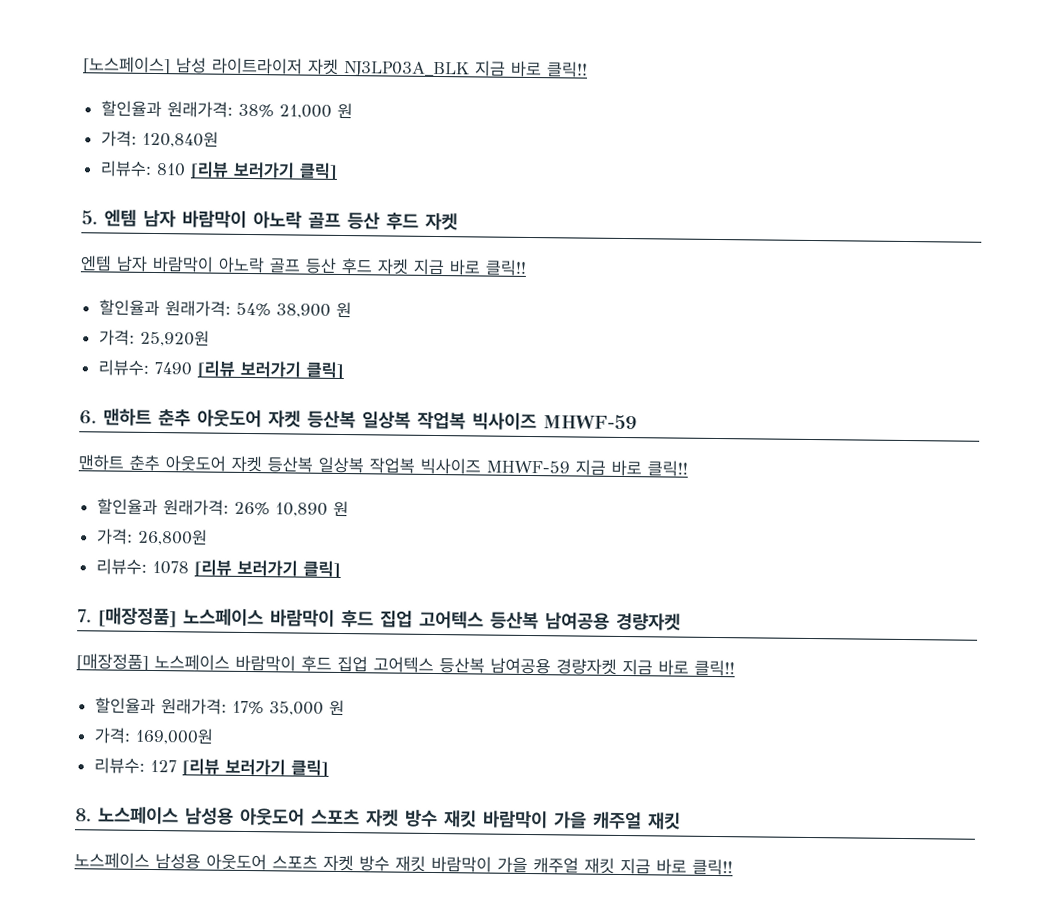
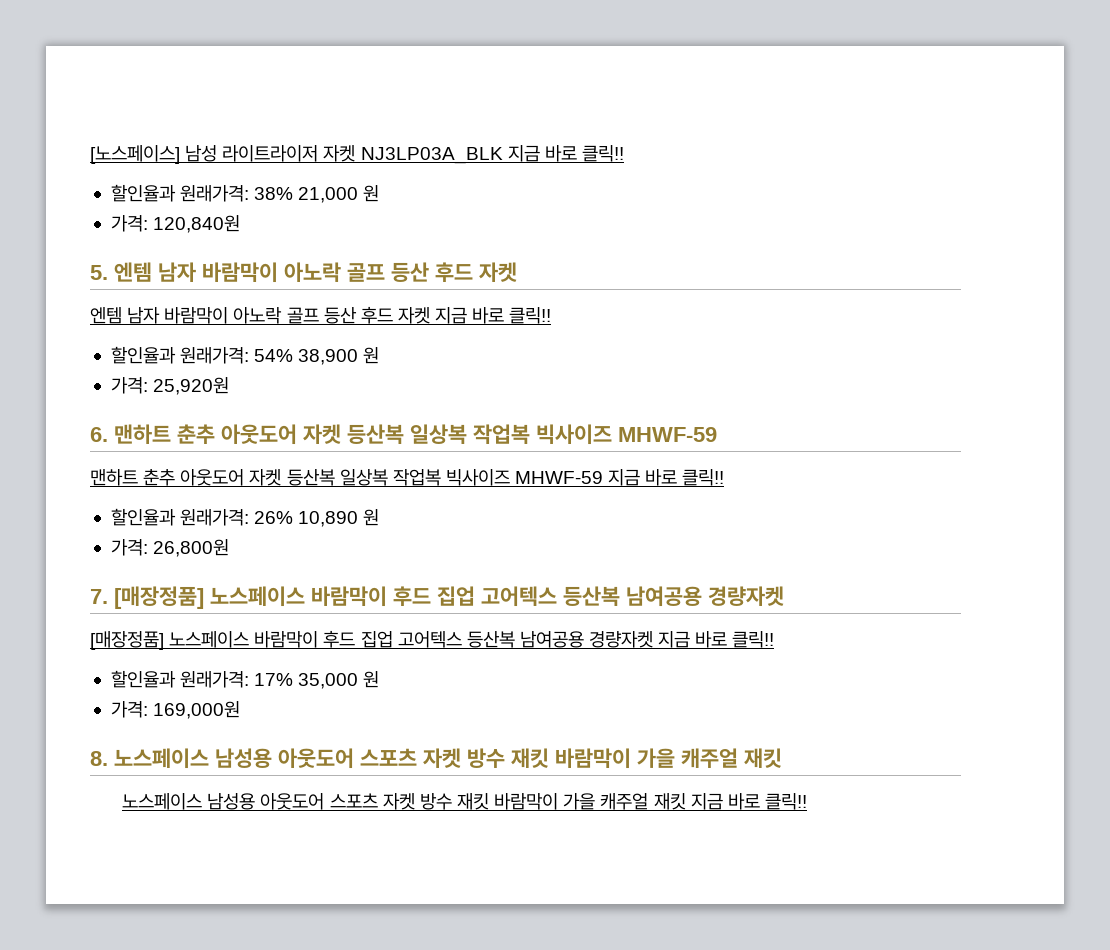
[99,160,338,180] // 리뷰수: 810 [리뷰 보러가기 클릭] -> (241, 224) none
[97,359,344,380] // 리뷰수: 7490 [리뷰 보러가기 클릭] -> (230, 386) none
[95,558,341,579] // 리뷰수: 1078 [리뷰 보러가기 클릭] -> (230, 548) none
[93,757,329,777] // 리뷰수: 127 [리뷰 보러가기 클릭] -> (241, 710) none

